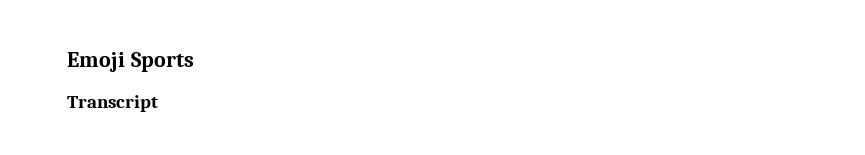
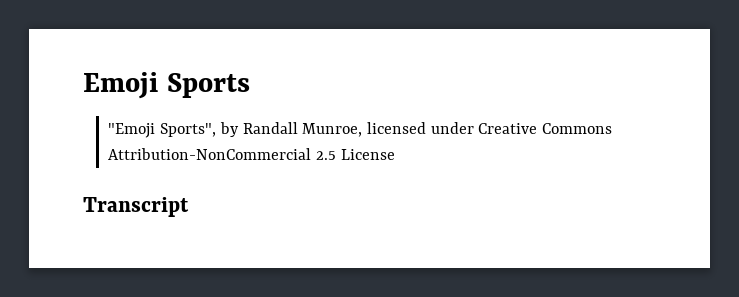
(194, 62) none -> [108,122,613,138] [108,148,395,160] // "Emoji Sports", by Randall Munroe, licensed under Creative Commons Attribution-NonCommercial 2.5 License

